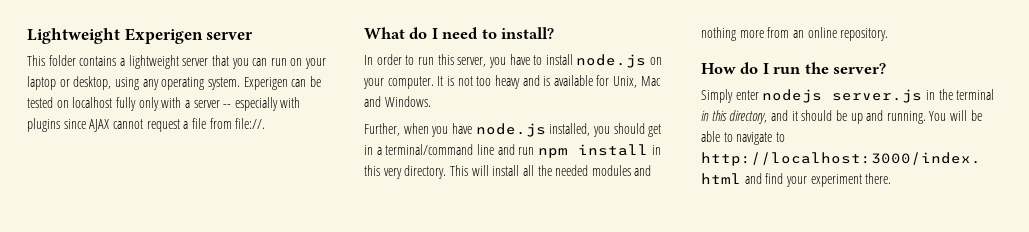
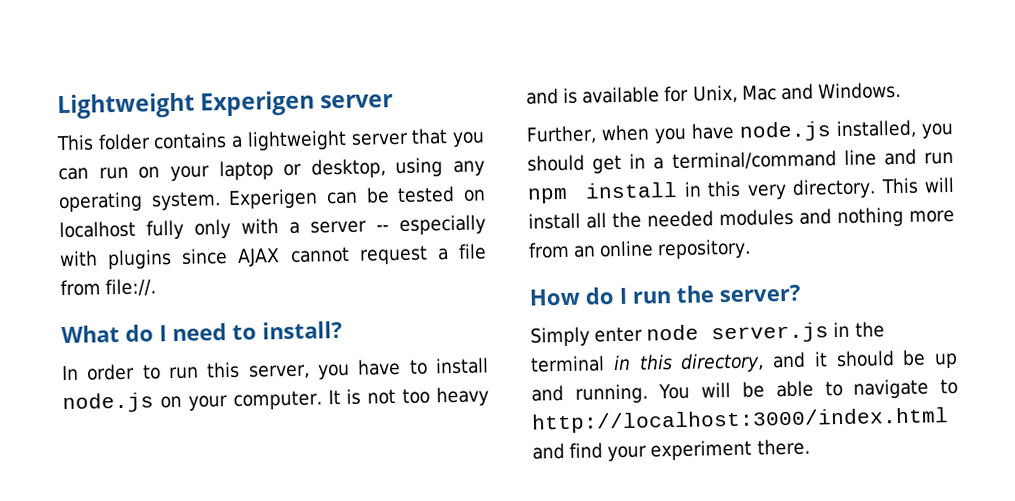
[762,89,823,103] nodejs -> [646,324,700,341] node

